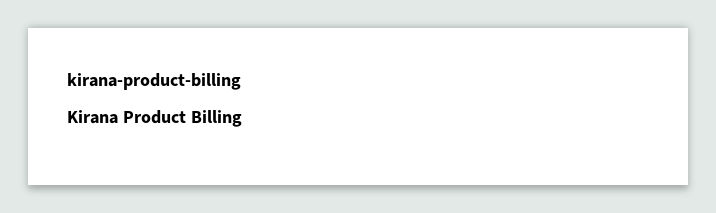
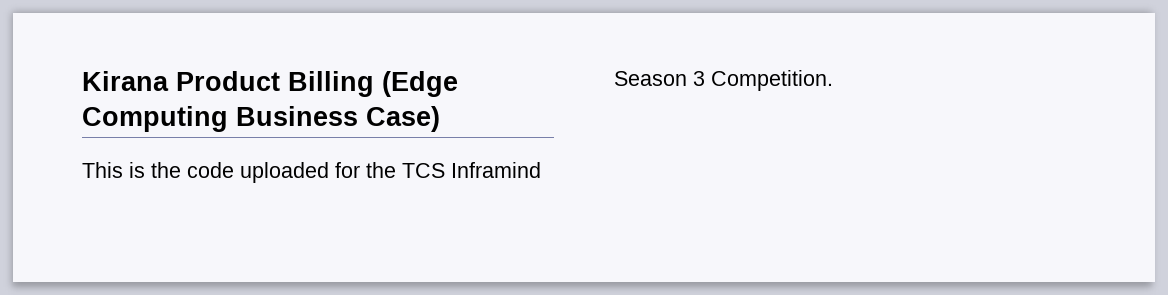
[67,73,241,90] kirana-product-billing // -> (82, 81) none
(242, 118) none -> [382,71,458,97] [82,106,440,132] [82,162,541,183] [614,70,833,91] (Edge Computing Business Case) // This is the code uploaded for the TCS Inframind Season 3 Competition.

